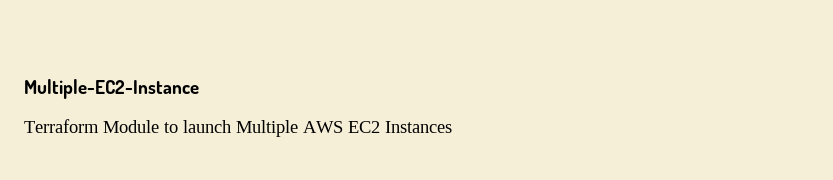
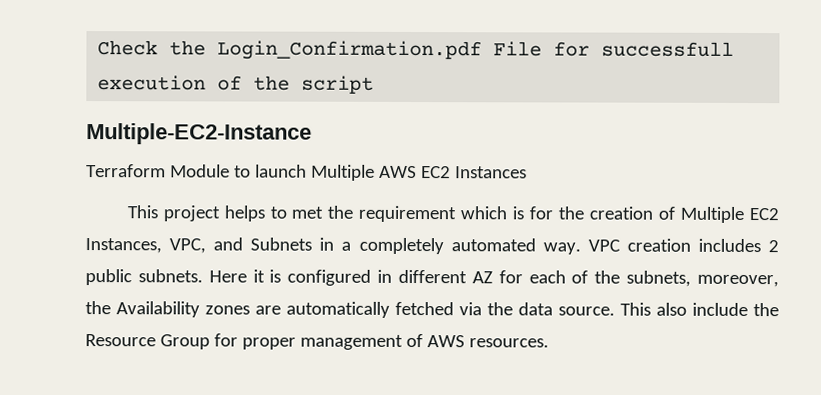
(24, 89) none -> [97,40,735,61] [97,75,375,94] Check the Login_Confirmation.pdf File for successfull execution of the script //
(452, 127) none -> [126,205,779,223] [85,237,779,255] [85,269,779,288] [85,301,779,318] [85,333,549,350] // This project helps to met the requirement which is for the creation of Multiple EC2 Instances, VPC, and Subnets in a completely automated way. VPC creation includes 2 public subnets. Here it is configured in different AZ for each of the subnets, moreover, the Availability zones are automatically fetched via the data source. This also include the Resource Group for proper management of AWS resources.

